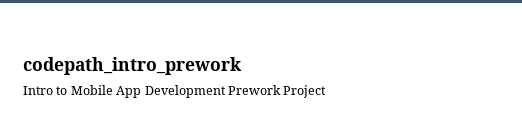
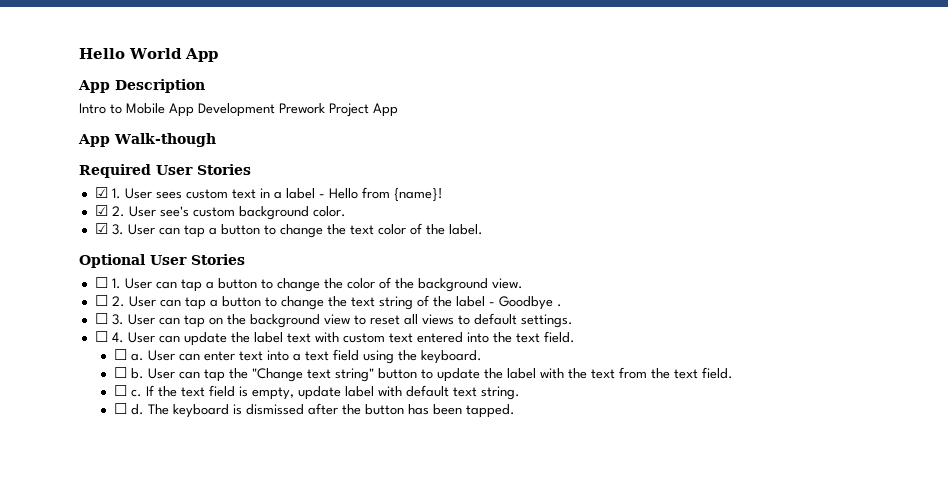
[23,57,242,75] codepath_intro_prework -> [79,48,218,62] [78,79,205,93] Hello World App // App Description
(327, 91) none -> [373,103,398,117] [78,133,216,147] [79,164,251,178] [94,187,443,202] [94,205,346,220] [94,223,483,238] [79,254,245,268] [94,277,523,292] [94,295,562,310] [94,313,573,328] [94,331,575,346] [114,349,483,364] [114,367,734,382] [114,385,521,400] [114,403,516,418] App // App Walk-though // Required User Stories // ☑ 1. User sees custom text in a label - Hello from {name}! // ☑ 2. User see's custom background color. // ☑ 3. User can tap a button to change the text color of the label. // Optional User Stories // ☐ 1. User can tap a button to change the color of the background view. // ☐ 2. User can tap a button to change the text string of the label - Goodbye . // ☐ 3. User can tap on the background view to reset all views to default settings. // ☐ 4. User can update the label text with custom text entered into the text field. // ☐ a. User can enter text into a text field using the keyboard. // ☐ b. User can tap the "Change text string" button to update the label with the text from the text field. // ☐ c. If the text field is empty, update label with default text string. // ☐ d. The keyboard is dismissed after the button has been tapped.

